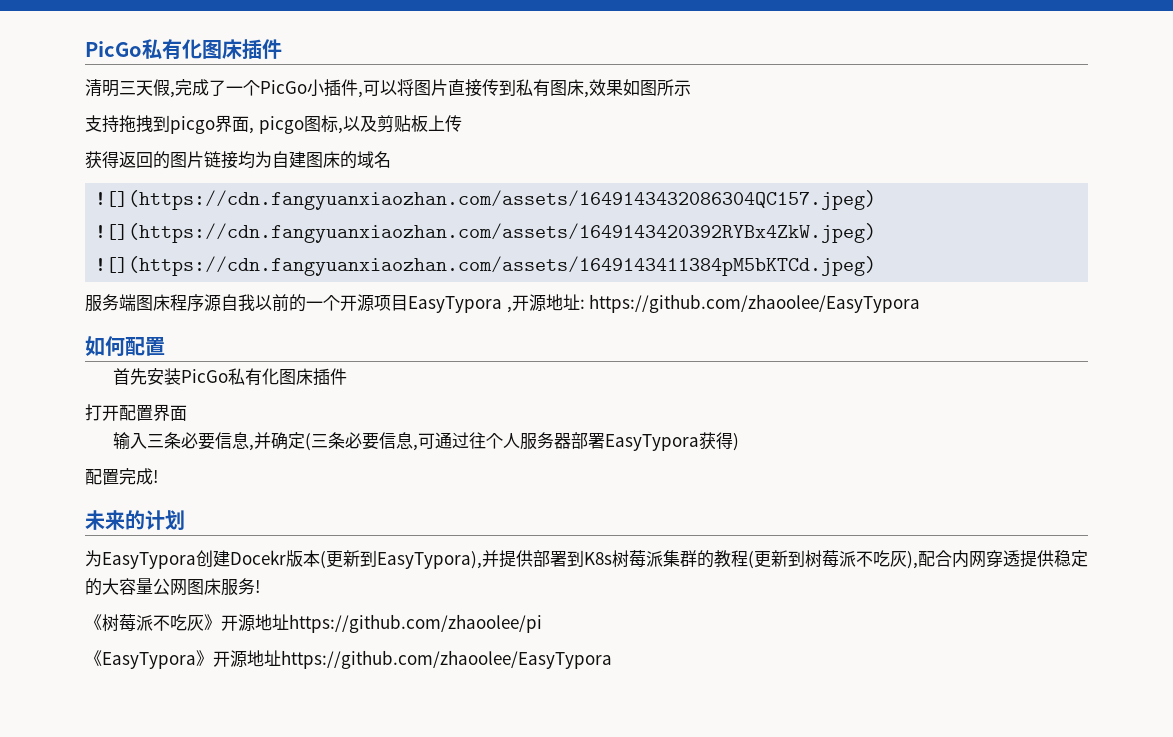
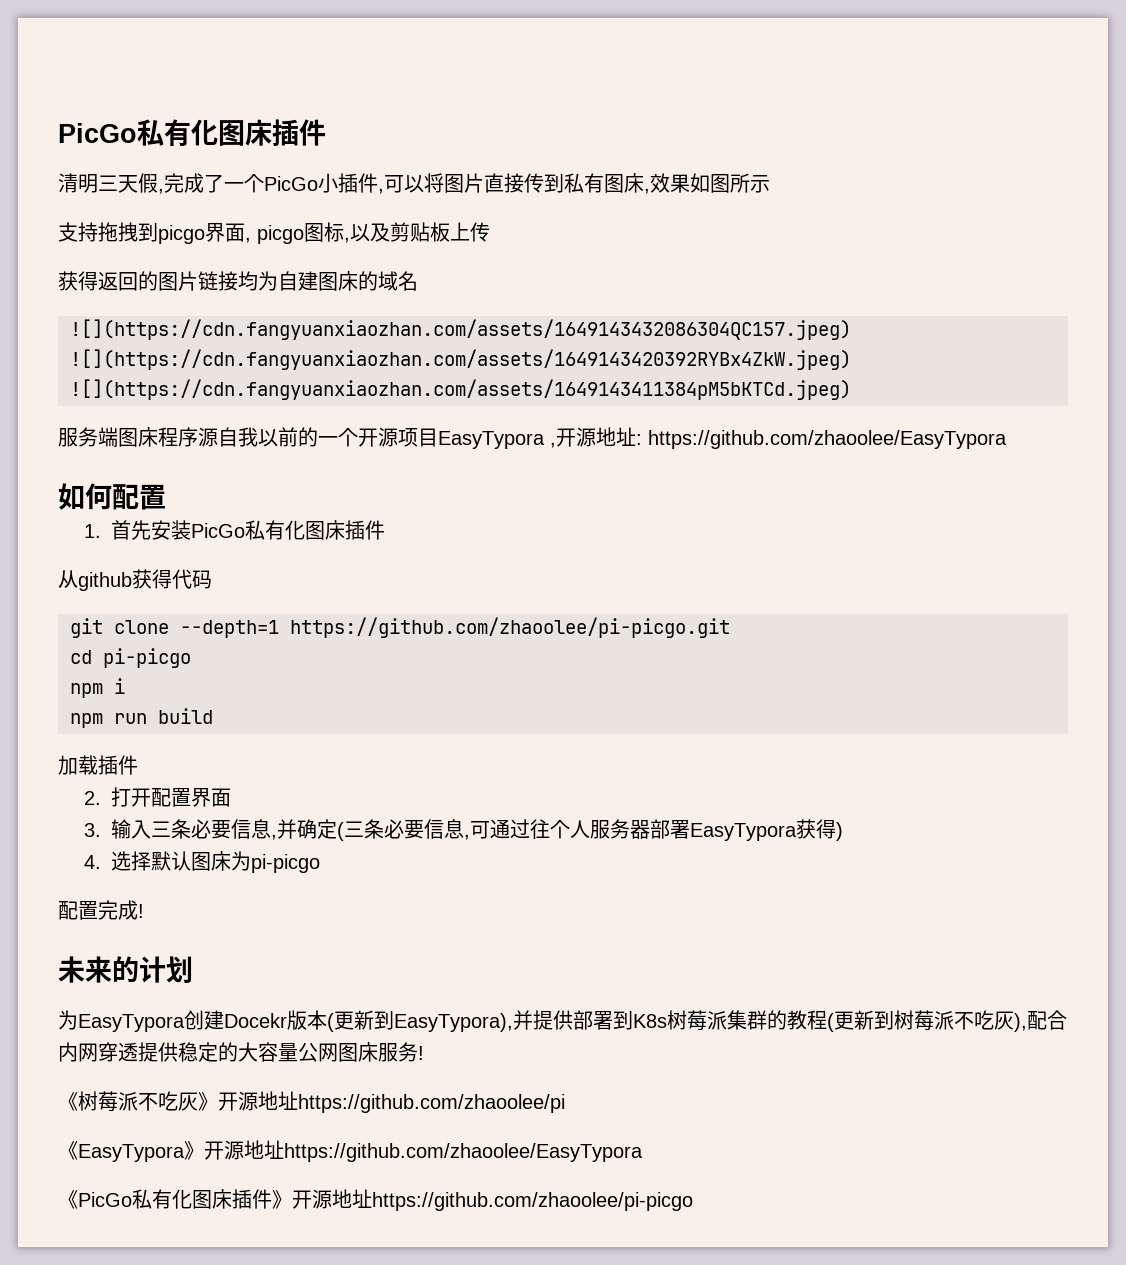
(165, 346) none -> [84,524,102,538] 1.
(347, 376) none -> [58,569,212,591] [70,617,730,638] [70,648,191,668] [70,678,125,698] [70,708,213,728] [58,755,138,775] [84,791,102,805] 从github获得代码 // git clone --depth=1 https://github.com/zhaoolee/pi-picgo.git // cd pi-picgo // npm i // npm run build // 加载插件 // 2.
(187, 413) none -> [84,823,102,837] 3.
(739, 442) none -> [84,851,321,873] // 4.选择默认图床为pi-picgo
(612, 659) none -> [58,1189,693,1211] // 《PicGo私有化图床插件》开源地址https://github.com/zhaoolee/pi-picgo

